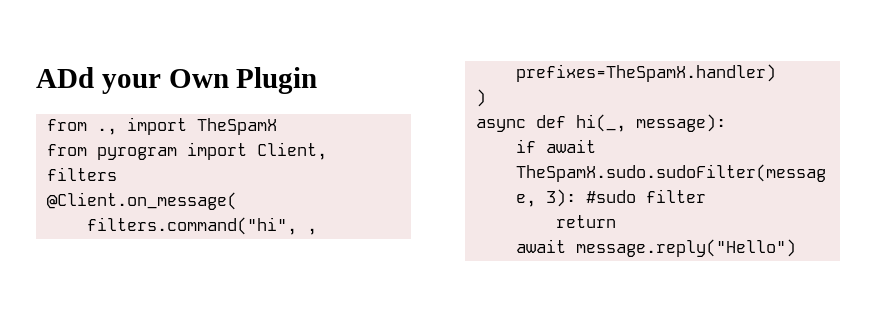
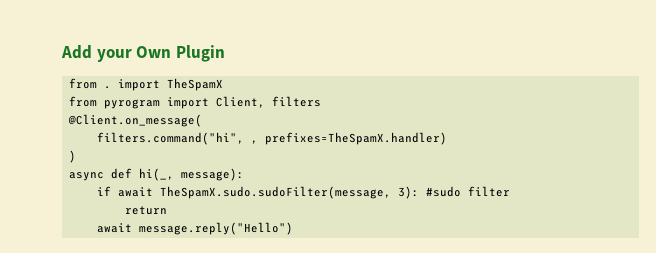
[36,67,94,88] ADd -> [61,45,92,59] Add
[97,128,118,135] ., -> [103,86,111,89] .

